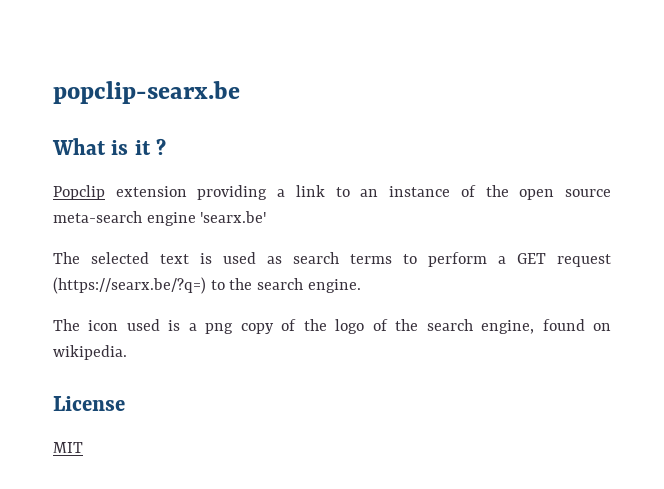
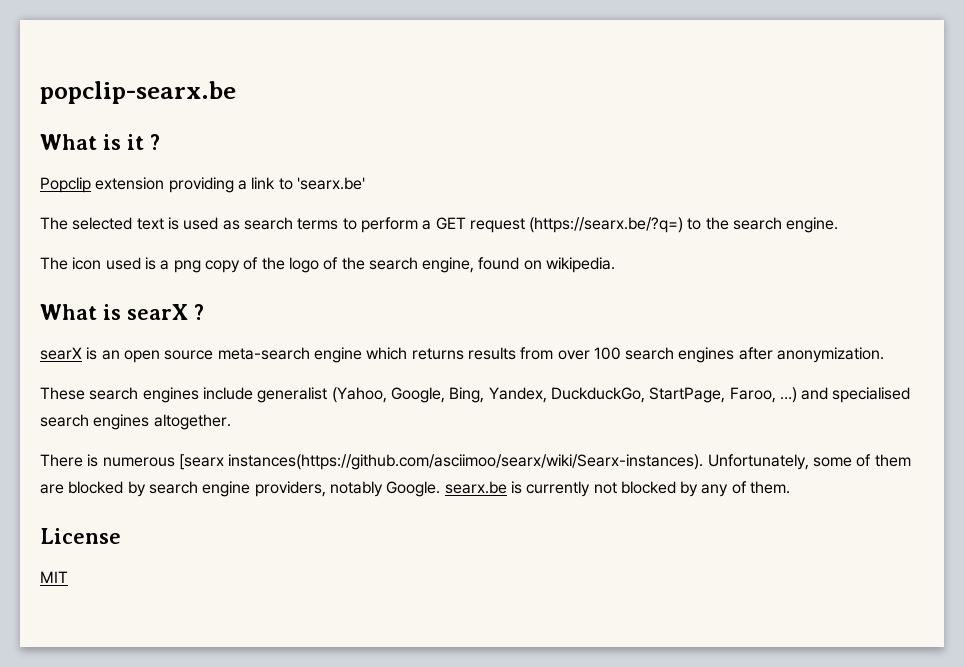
[360,185,612,200] [53,211,196,226] an instance of the open source meta-search engine -> (293, 184) none
(127, 352) none -> [40,304,204,320] [40,347,885,363] [40,387,911,403] [40,414,231,430] [40,454,911,470] [40,481,791,497] // What is searX ? // searX is an open source meta-search engine which returns results from over 100 search engines after anonymization. // These search engines include generalist (Yahoo, Google, Bing, Yandex, DuckduckGo, StartPage, Faroo, …) and specialised search engines altogether. // There is numerous [searx instances(https://github.com/asciimoo/searx/wiki/Searx-instances). Unfortunately, some of them are blocked by search engine providers, notably Google. searx.be is currently not blocked by any of them.

